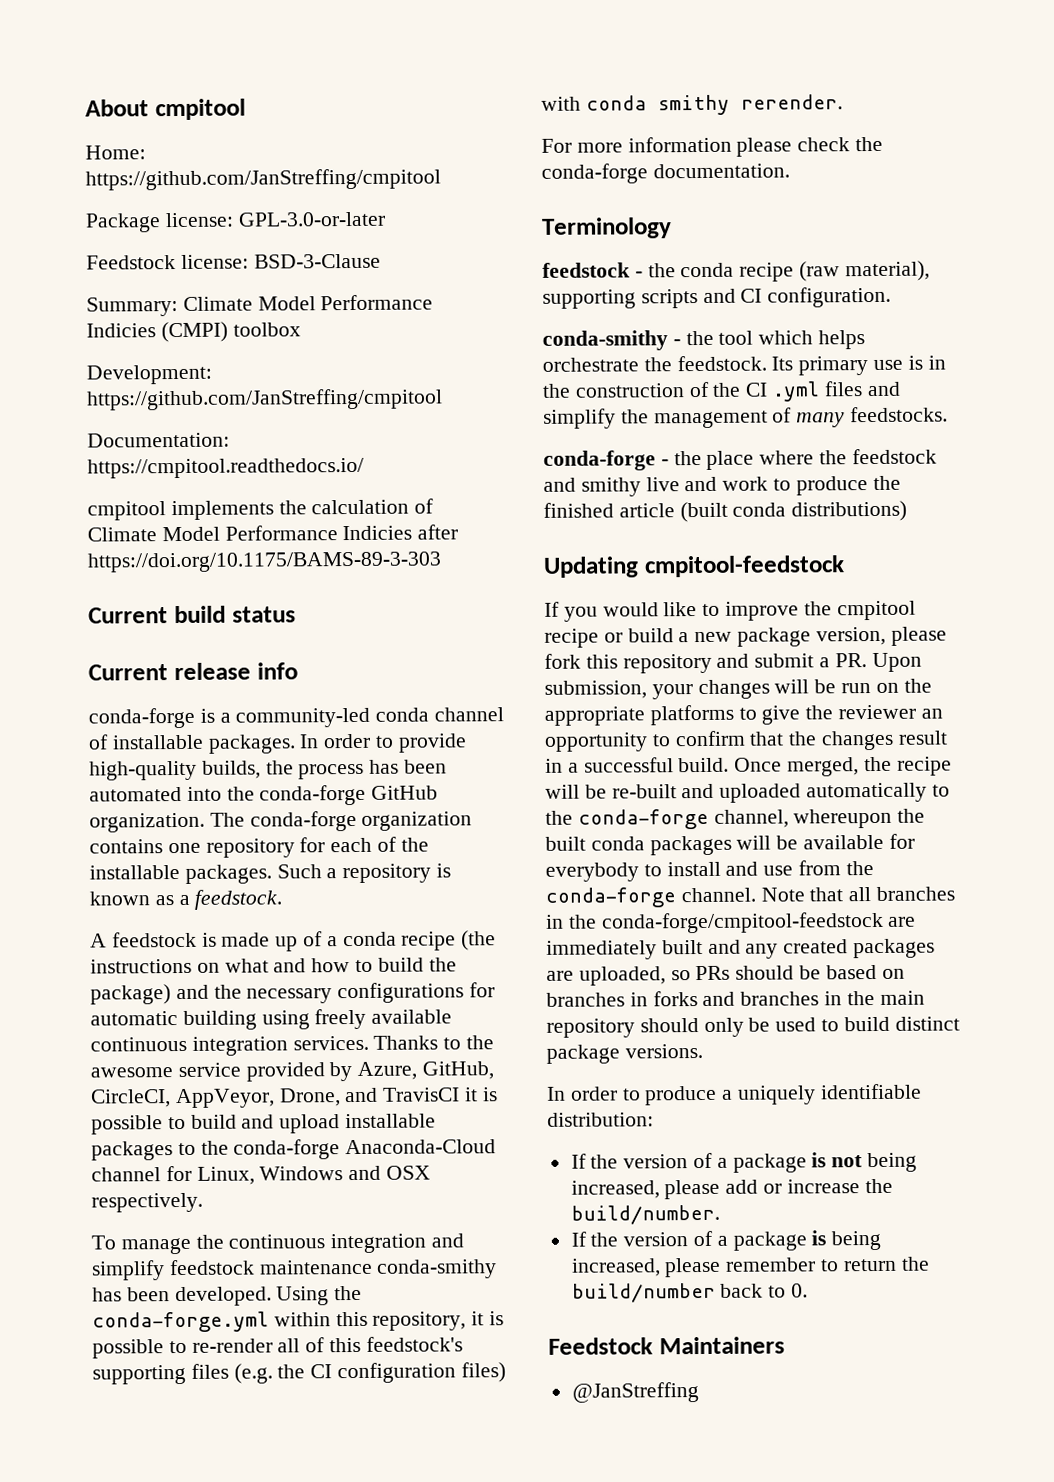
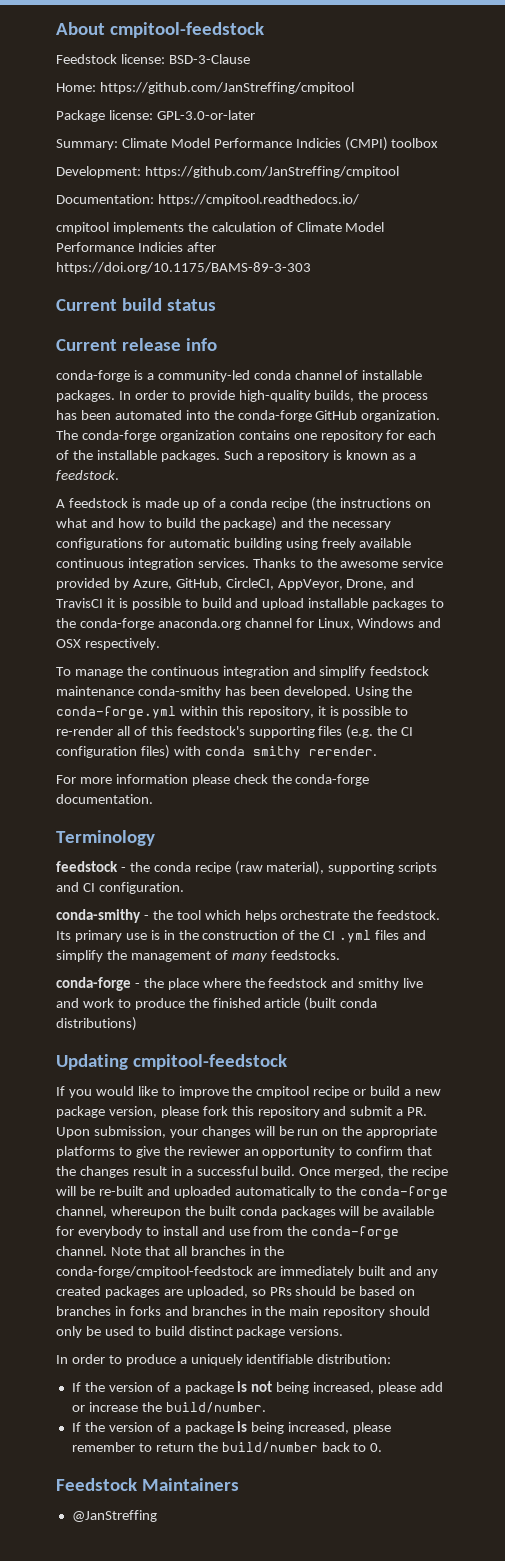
[154,98,246,121] cmpitool -> [109,22,264,38] [56,54,250,64] cmpitool-feedstock // Feedstock license: BSD-3-Clause
[86,253,381,270] // Feedstock license: BSD-3-Clause -> (255, 115) none
[345,1139,497,1155] Anaconda-Cloud -> [157,618,241,630] anaconda.org

